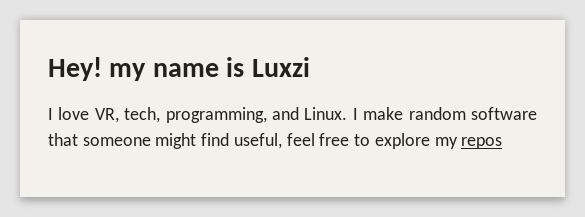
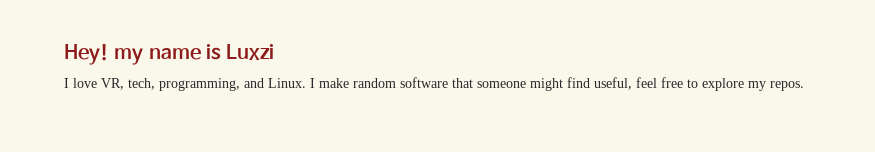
[461,137,503,149] repos -> [770,81,804,91] repos.

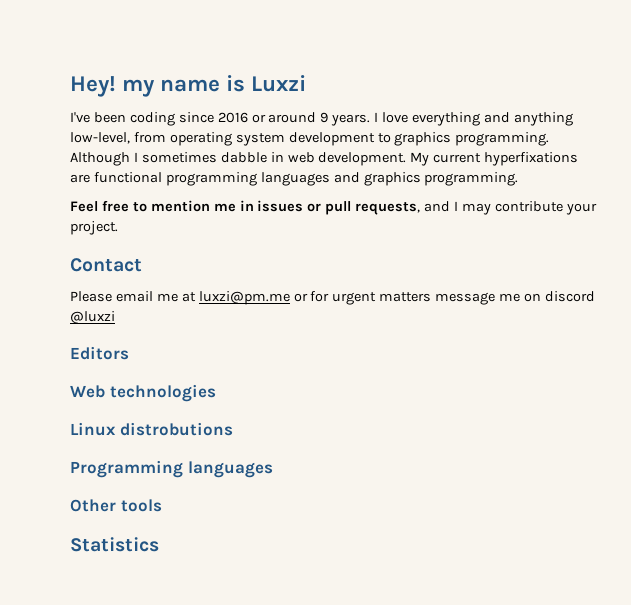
[64,77,804,91] I love VR, tech, programming, and Linux. I make random software that someone might find useful, feel free to explore my repos. -> [70,112,573,126] [70,132,550,146] [70,152,579,166] [70,172,519,186] [70,200,597,215] [70,221,118,235] [70,258,142,272] [70,291,595,305] [70,311,115,324] [70,346,129,360] [70,384,216,402] [70,422,233,436] [70,460,273,478] [70,499,162,512] [70,537,159,552] I've been coding since 2016 or around 9 years. I love everything and anything low-level, from operating system development to graphics programming. Although I sometimes dabble in web development. My current hyperfixations are functional programming languages and graphics programming. // Feel free to mention me in issues or pull requests, and I may contribute your project. // Contact // Please email me at luxzi@pm.me or for urgent matters message me on discord @luxzi // Editors // Web technologies // Linux distrobutions // Programming languages // Other tools // Statistics

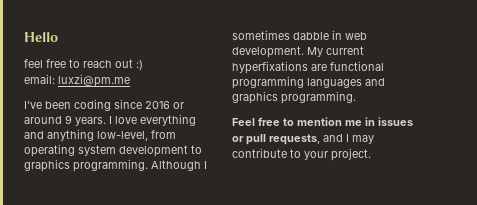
[70,75,307,97] Hey! my name is Luxzi -> [24,32,58,42] [24,59,143,70] [24,74,130,87] Hello // feel free to reach out :) // email: luxzi@pm.me
(563, 206) none -> [290,149,301,158] to
[70,258,142,272] [70,291,595,305] [70,311,115,324] [70,346,129,360] [70,384,216,402] [70,422,233,436] [70,460,273,478] [70,499,162,512] [70,537,159,552] // Contact // Please email me at luxzi@pm.me or for urgent matters message me on discord @luxzi // Editors // Web technologies // Linux distrobutions // Programming languages // Other tools // Statistics -> (371, 154) none

